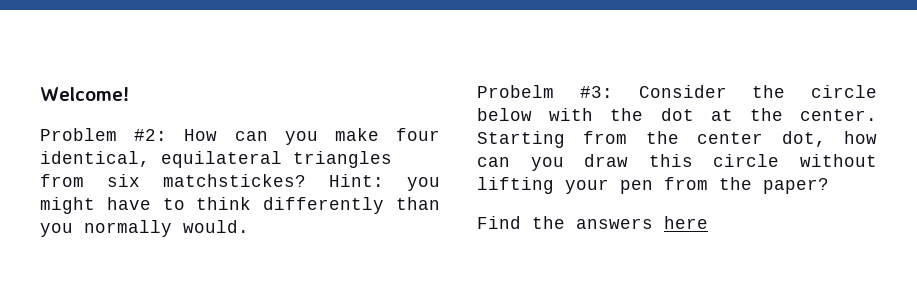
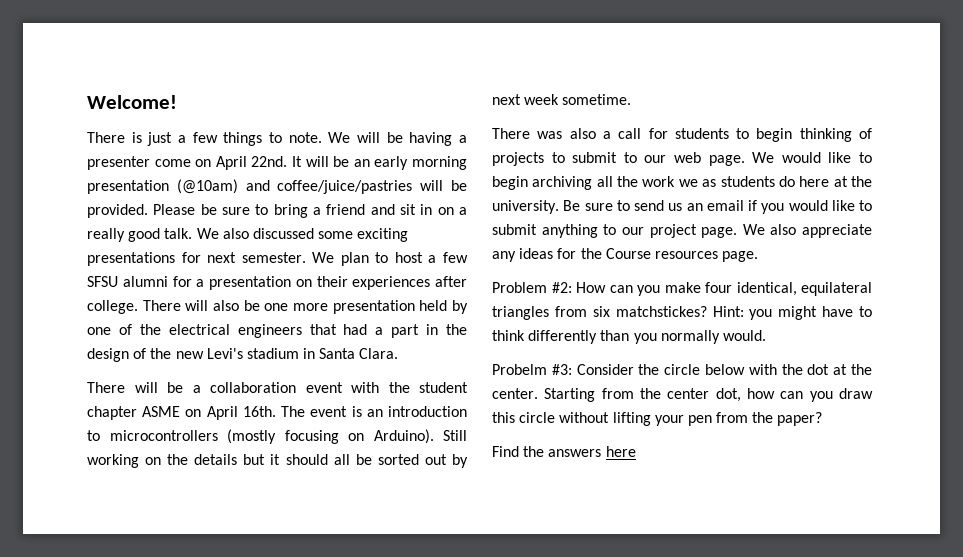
(129, 94) none -> [87,132,467,146] [87,156,467,170] [87,179,468,194] [87,204,467,218] [87,228,409,242] [87,252,468,266] [87,276,467,290] [87,300,468,314] [87,324,467,338] [87,348,399,362] [87,382,468,393] [87,406,468,420] [87,429,467,444] [87,454,468,468] [492,94,632,105] [492,128,872,142] [492,152,872,166] [492,176,872,190] [492,200,872,214] [492,224,872,238] [492,248,759,262] // There is just a few things to note. We will be having a presenter come on April 22nd. It will be an early morning presentation (@10am) and coffee/juice/pastries will be provided. Please be sure to bring a friend and sit in on a really good talk. We also discussed some exciting presentations for next semester. We plan to host a few SFSU alumni for a presentation on their experiences after college. There will also be one more presentation held by one of the electrical engineers that had a part in the design of the new Levi's stadium in Santa Clara. // There will be a collaboration event with the student chapter ASME on April 16th. The event is an introduction to microcontrollers (mostly focusing on Arduino). Still working on the details but it should all be sorted out by next week sometime. // There was also a call for students to begin thinking of projects to submit to our web page. We would like to begin archiving all the work we as students do here at the university. Be sure to send us an email if you would like to submit anything to our project page. We also appreciate any ideas for the Course resources page.

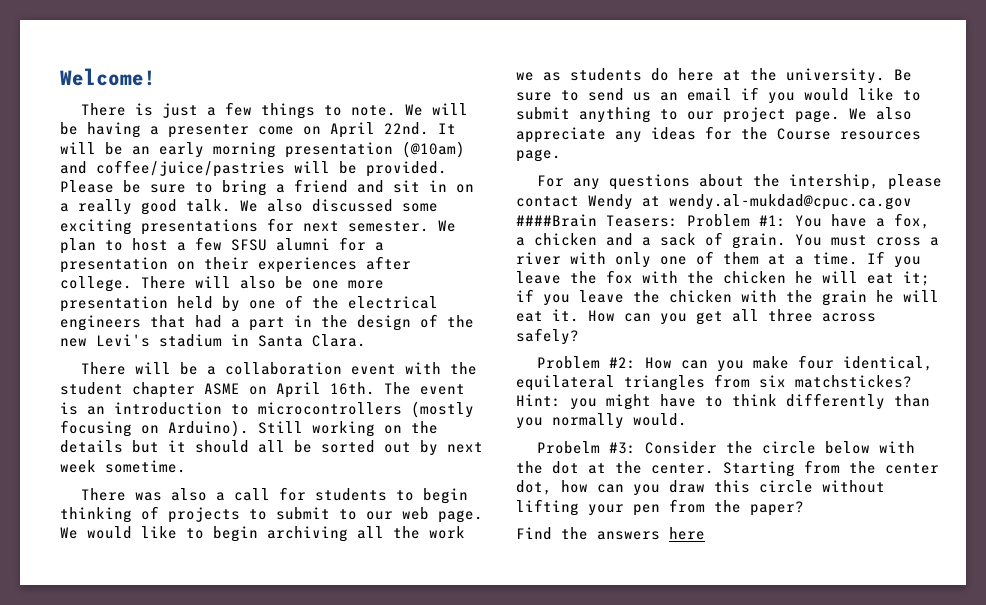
(759, 256) none -> [537,174,943,190] [516,194,912,210] [516,213,930,229] [516,232,939,249] [516,251,921,268] [516,270,930,286] [516,289,939,306] [516,309,876,325] [516,328,579,345] // For any questions about the intership, please contact Wendy at wendy.al-mukdad@cpuc.ca.gov ####Brain Teasers: Problem #1: You have a fox, a chicken and a sack of grain. You must cross a river with only one of them at a time. If you leave the fox with the chicken he will eat it; if you leave the chicken with the grain he will eat it. How can you get all three across safely?

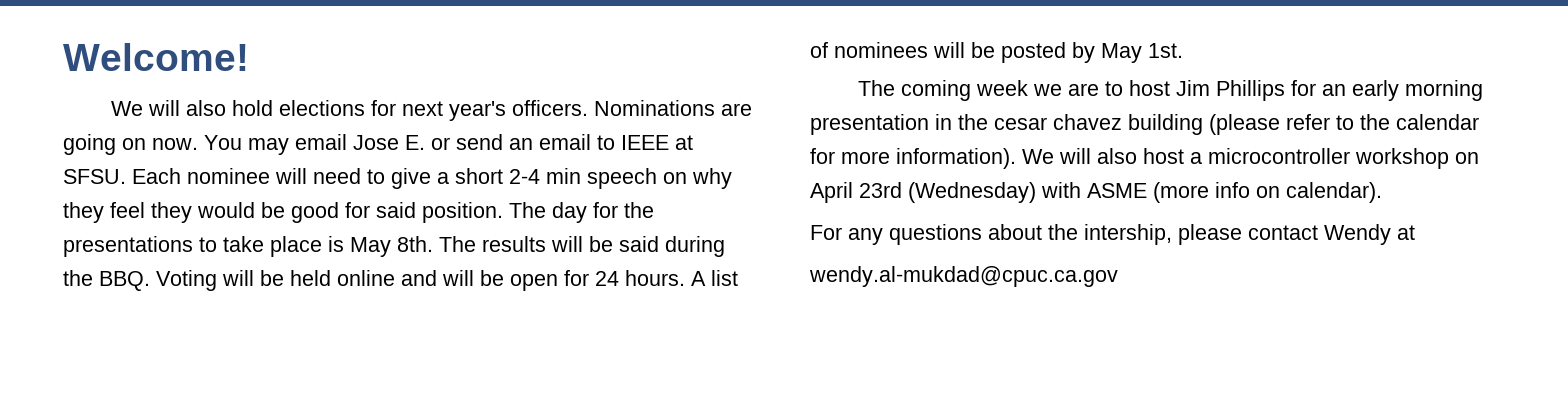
[81,102,469,119] [60,122,456,138] [60,141,465,158] [60,160,447,177] [60,179,474,196] [60,199,438,215] [60,218,456,235] [60,237,384,254] [60,256,411,273] [60,276,384,292] [60,295,438,312] [60,314,474,331] [60,334,366,347] [81,362,478,375] [60,382,465,398] [60,401,474,418] [60,420,438,437] [60,440,483,456] [60,460,186,473] [81,487,469,504] [60,506,483,523] [60,526,465,542] [516,68,912,84] [516,87,921,104] [516,107,912,123] [516,126,921,143] [516,149,561,162] There is just a few things to note. We will be having a presenter come on April 22nd. It will be an early morning presentation (@10am) and coffee/juice/pastries will be provided. Please be sure to bring a friend and sit in on a really good talk. We also discussed some exciting presentations for next semester. We plan to host a few SFSU alumni for a presentation on their experiences after college. There will also be one more presentation held by one of the electrical engineers that had a part in the design of the new Levi's stadium in Santa Clara. // There will be a collaboration event with the student chapter ASME on April 16th. The event is an introduction to microcontrollers (mostly focusing on Arduino). Still working on the details but it should all be sorted out by next week sometime. // There was also a call for students to begin thinking of projects to submit to our web page. We would like to begin archiving all the work we as students do here at the university. Be sure to send us an email if you would like to submit anything to our project page. We also appreciate any ideas for the Course resources page. -> [111,100,753,121] [63,134,693,155] [63,168,732,189] [63,202,654,223] [63,236,725,257] [63,270,738,291] [810,42,1183,63] [858,80,1484,101] [810,114,1479,135] [810,148,1479,169] [810,182,1382,203] We will also hold elections for next year's officers. Nominations are going on now. You may email Jose E. or send an email to IEEE at SFSU. Each nominee will need to give a short 2-4 min speech on why they feel they would be good for said position. The day for the presentations to take place is May 8th. The results will be said during the BBQ. Voting will be held online and will be open for 24 hours. A list of nominees will be posted by May 1st. // The coming week we are to host Jim Phillips for an early morning presentation in the cesar chavez building (please refer to the calendar for more information). We will also host a microcontroller workshop on April 23rd (Wednesday) with ASME (more info on calendar).
[669,194,912,210] [516,213,930,229] [516,232,939,249] [516,251,921,268] [516,270,930,286] [516,289,939,306] [516,309,876,325] [516,328,579,345] [537,355,934,372] [516,374,912,391] [516,393,930,410] [516,413,687,429] [537,441,916,454] [516,460,939,477] [516,480,885,496] [516,499,804,516] [516,527,705,540] wendy.al-mukdad@cpuc.ca.gov ####Brain Teasers: Problem #1: You have a fox, a chicken and a sack of grain. You must cross a river with only one of them at a time. If you leave the fox with the chicken he will eat it; if you leave the chicken with the grain he will eat it. How can you get all three across safely? // Problem #2: How can you make four identical, equilateral triangles from six matchstickes? Hint: you might have to think differently than you normally would. // Probelm #3: Consider the circle below with the dot at the center. Starting from the center dot, how can you draw this circle without lifting your pen from the paper? // Find the answers here -> [809,266,1118,287] // wendy.al-mukdad@cpuc.ca.gov

